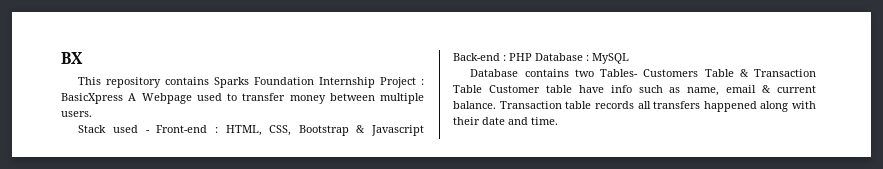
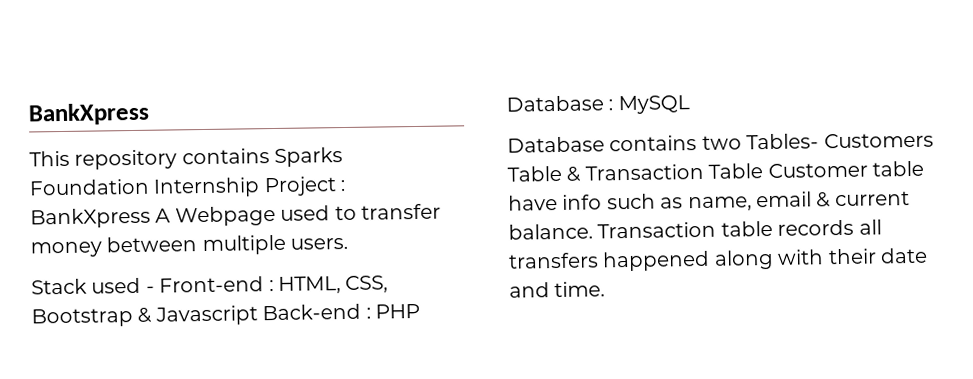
[61,52,83,64] BX -> [28,102,150,126] BankXpress
[61,93,123,104] BasicXpress -> [30,207,151,229] BankXpress

